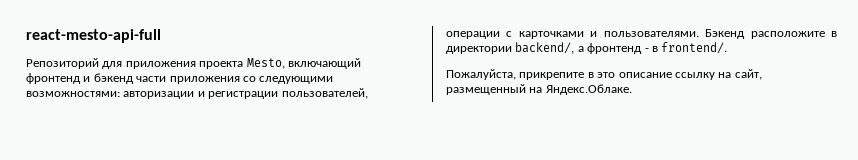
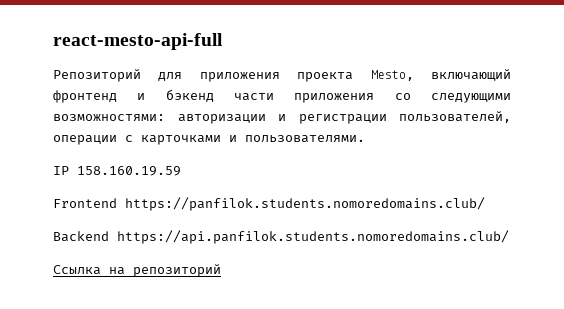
[705,29,837,39] [446,42,728,54] [446,69,762,80] [446,84,632,95] Бэкенд расположите в директории backend/, а фронтенд - в frontend/. // Пожалуйста, прикрепите в это описание ссылку на сайт, размещенный на Яндекс.Облаке. -> [53,166,181,176] [53,197,485,211] [53,230,509,244] [53,264,221,277] // IP 158.160.19.59 // Frontend https://panfilok.students.nomoredomains.club/ // Backend https://api.panfilok.students.nomoredomains.club/ // Ссылка на репозиторий

